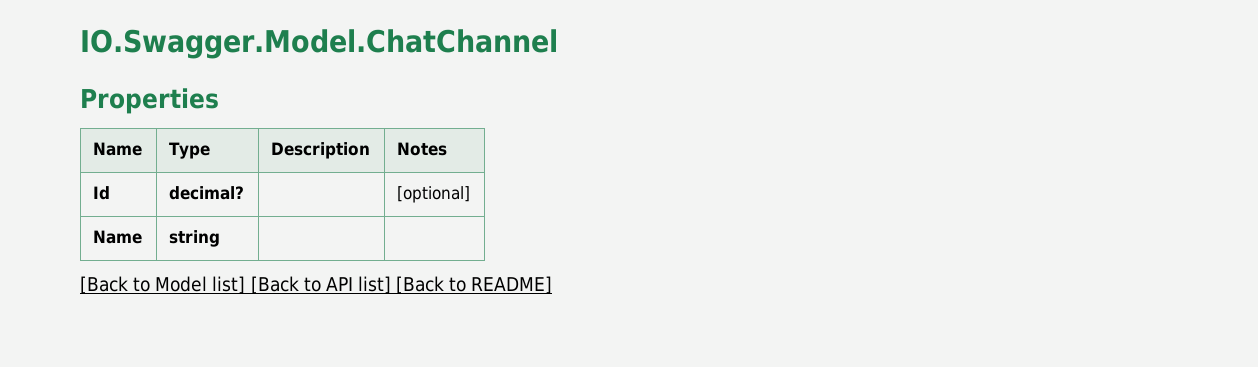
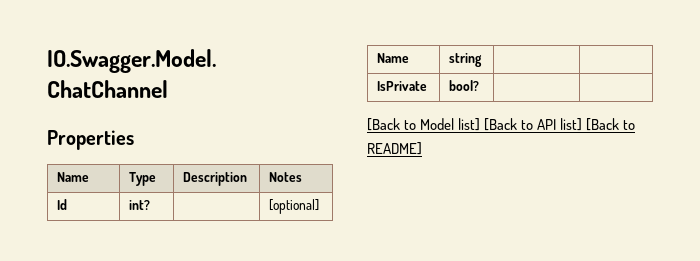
[169,186,245,200] decimal? -> [129,200,151,210] int?
(221, 238) none -> [377,81,428,91] [449,80,480,91] // IsPrivate | bool? | |

